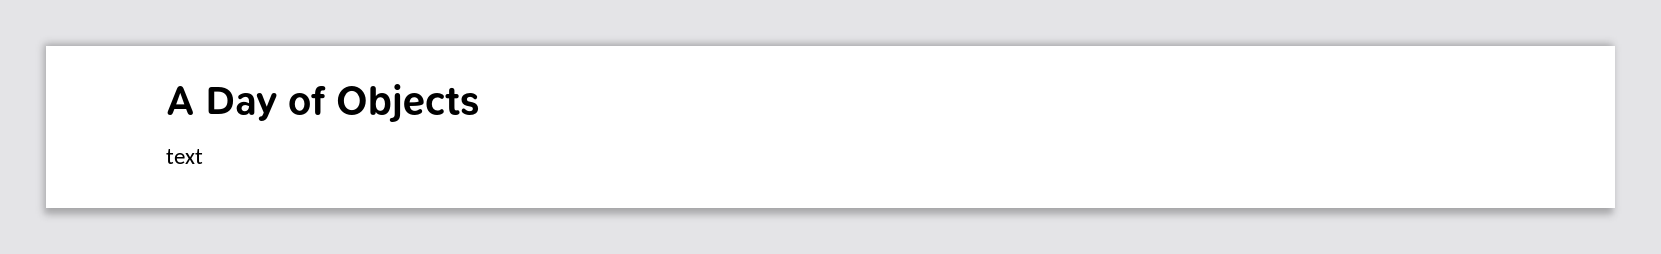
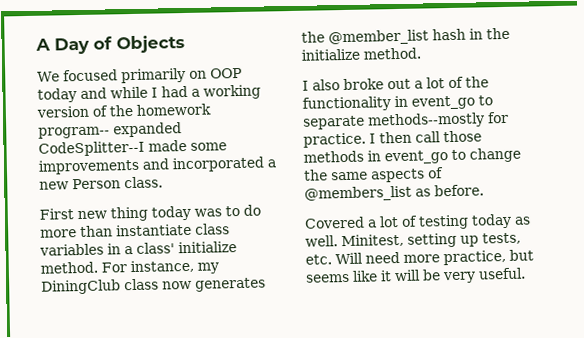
[166,149,203,164] text -> [37,67,242,84] [37,84,261,103] [36,103,211,118] [38,122,182,139] [38,139,227,157] [38,156,276,175] [39,176,163,190] [39,204,261,222] [40,223,230,238] [39,241,237,256] [40,259,219,274] [41,277,266,295] [301,27,510,46] [301,47,421,61] [302,76,489,91] [302,95,493,112] [303,111,509,130] [303,130,482,148] [303,147,521,165] [304,167,444,183] [304,184,484,202] [304,213,531,230] [305,232,521,248] [305,249,534,266] [305,267,526,284] We focused primarily on OOP today and while I had a working version of the homework program-- expanded CodeSplitter--I made some improvements and incorporated a new Person class. // First new thing today was to do more than instantiate class variables in a class' initialize method. For instance, my DiningClub class now generates the @member_list hash in the initialize method. // I also broke out a lot of the functionality in event_go to separate methods--mostly for practice. I then call those methods in event_go to change the same aspects of @members_list as before. // Covered a lot of testing today as well. Minitest, setting up tests, etc. Will need more practice, but seems like it will be very useful.

